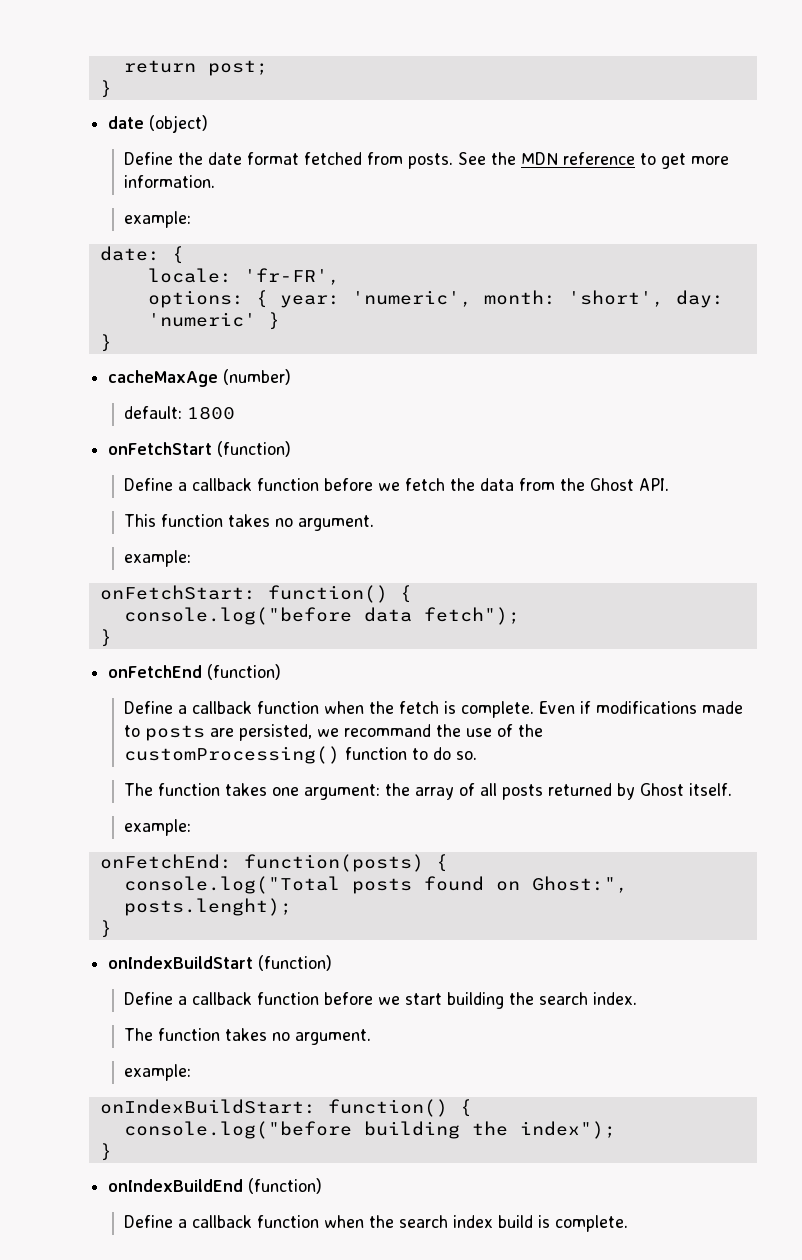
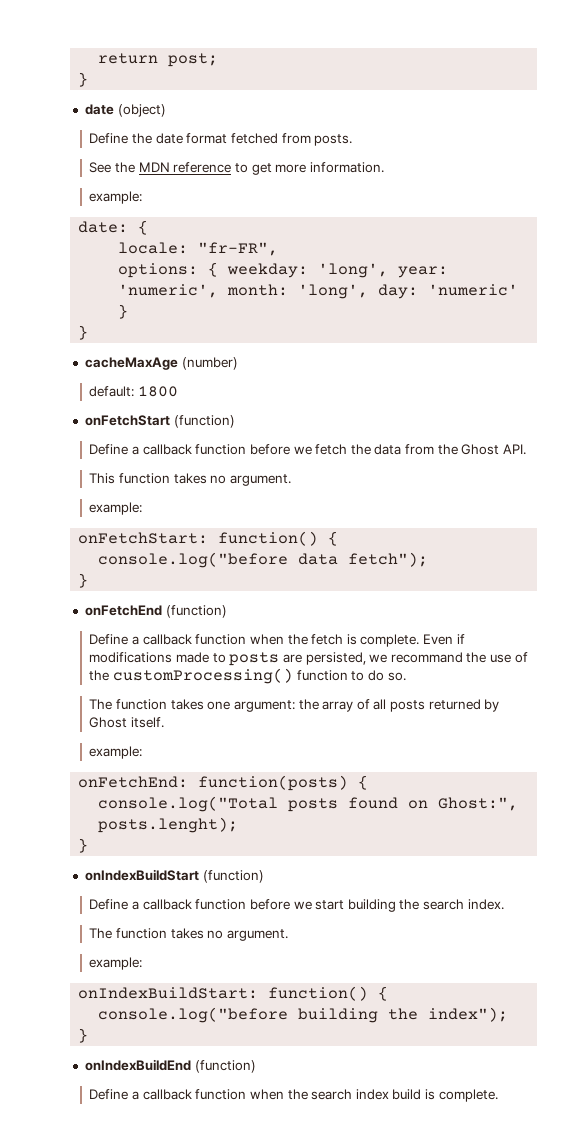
(453, 161) none -> (353, 140) //
[243,268,340,285] 'fr-FR', -> [198,242,279,256] "fr-FR",
(268, 299) none -> [227,263,389,278] weekday: 'long',
[567,290,664,307] 'short', -> [298,284,369,299] 'long',

